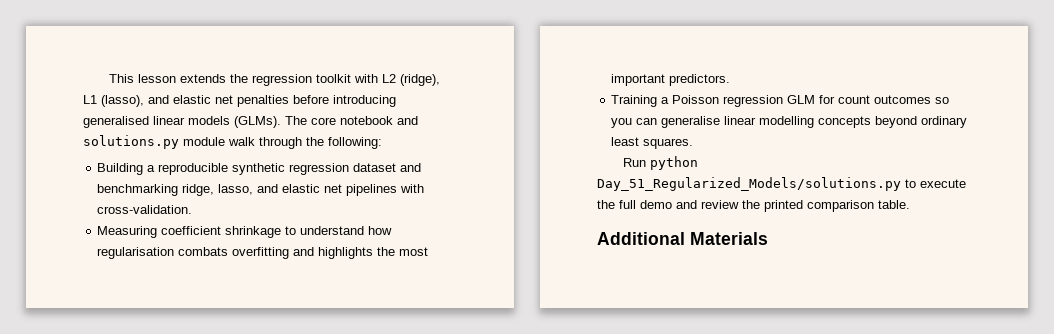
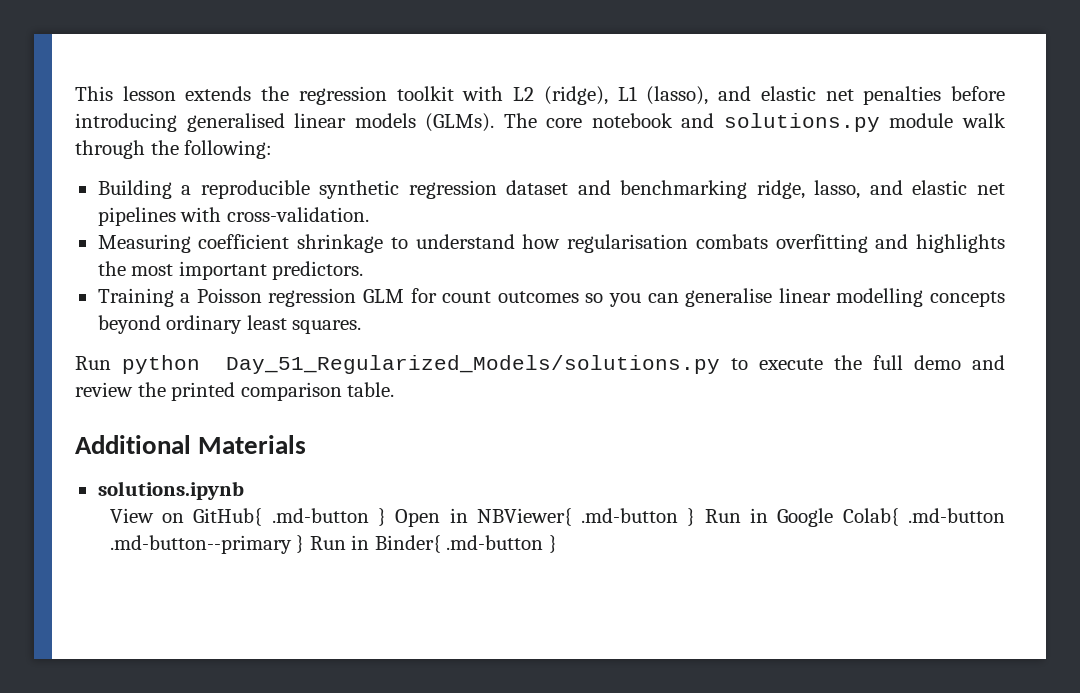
(768, 238) none -> [97,481,244,500] [109,508,1006,527] [109,535,557,554] // solutions.ipynb // View on GitHub{ .md-button } Open in NBViewer{ .md-button } Run in Google Colab{ .md-button .md-button--primary } Run in Binder{ .md-button }

